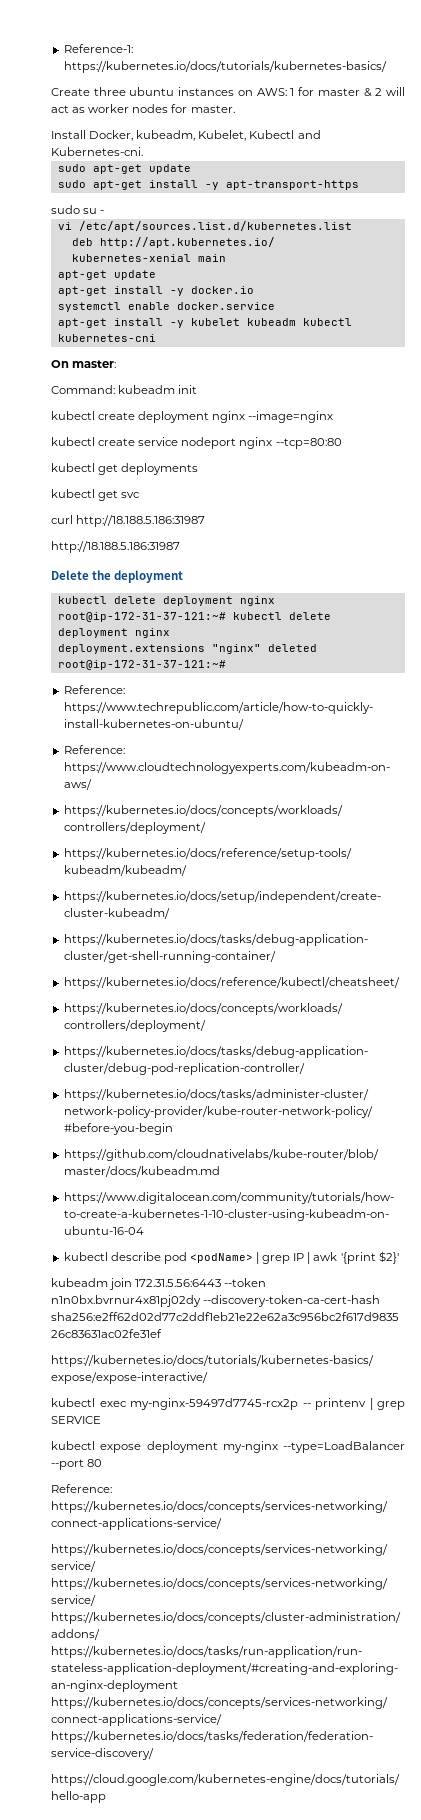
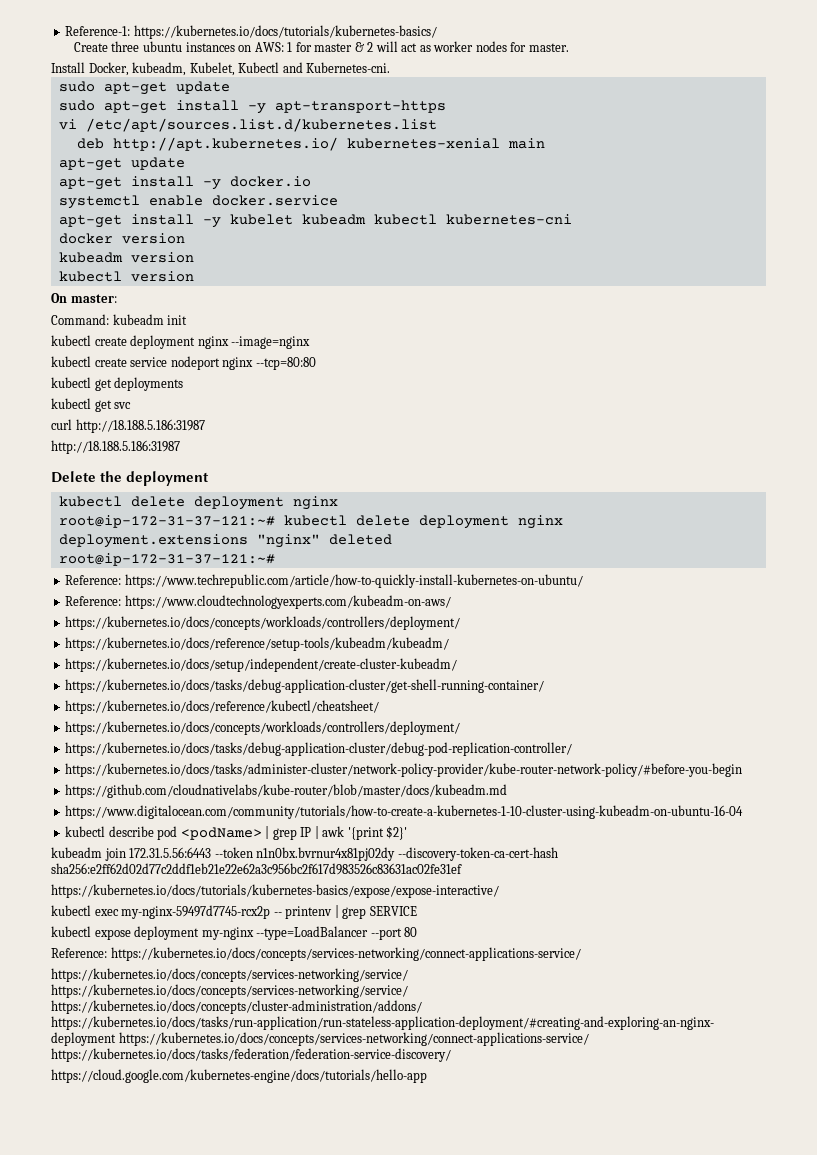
[51,205,105,214] // sudo su - -> (446, 106) none
(156, 338) none -> [58,233,185,244] [58,252,194,263] [58,271,194,282] // docker version // kubeadm version // kubectl version

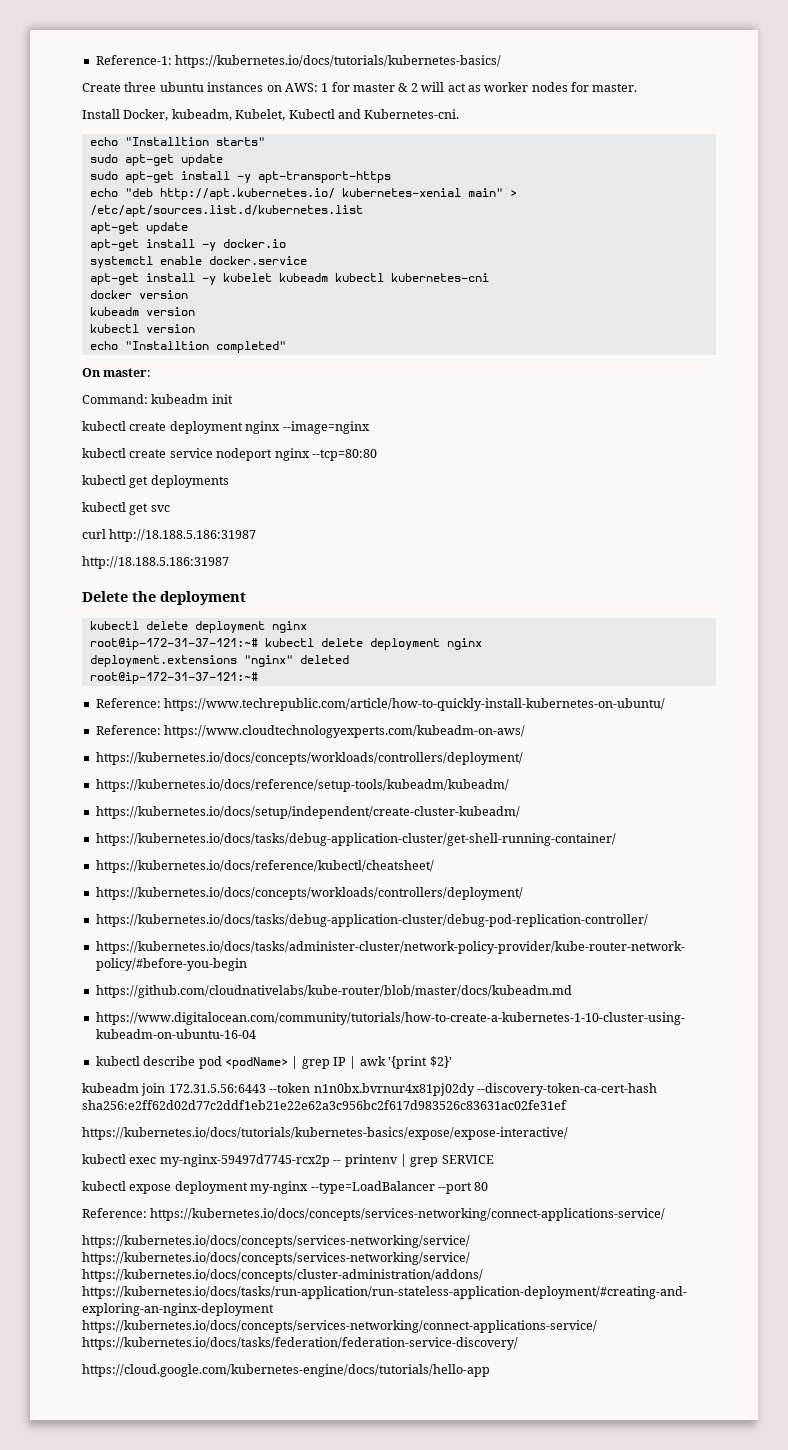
(391, 67) none -> [89,137,265,146] // echo "Installtion starts"
[58,118,437,132] [76,137,545,151] vi /etc/apt/sources.list.d/kubernetes.list // deb http://apt.kubernetes.io/ kubernetes-xenial main -> [89,188,517,200] [89,205,363,217] echo "deb http://apt.kubernetes.io/ kubernetes-xenial main" > /etc/apt/sources.list.d/kubernetes.list
(194, 276) none -> [89,341,286,353] // echo "Installtion completed"

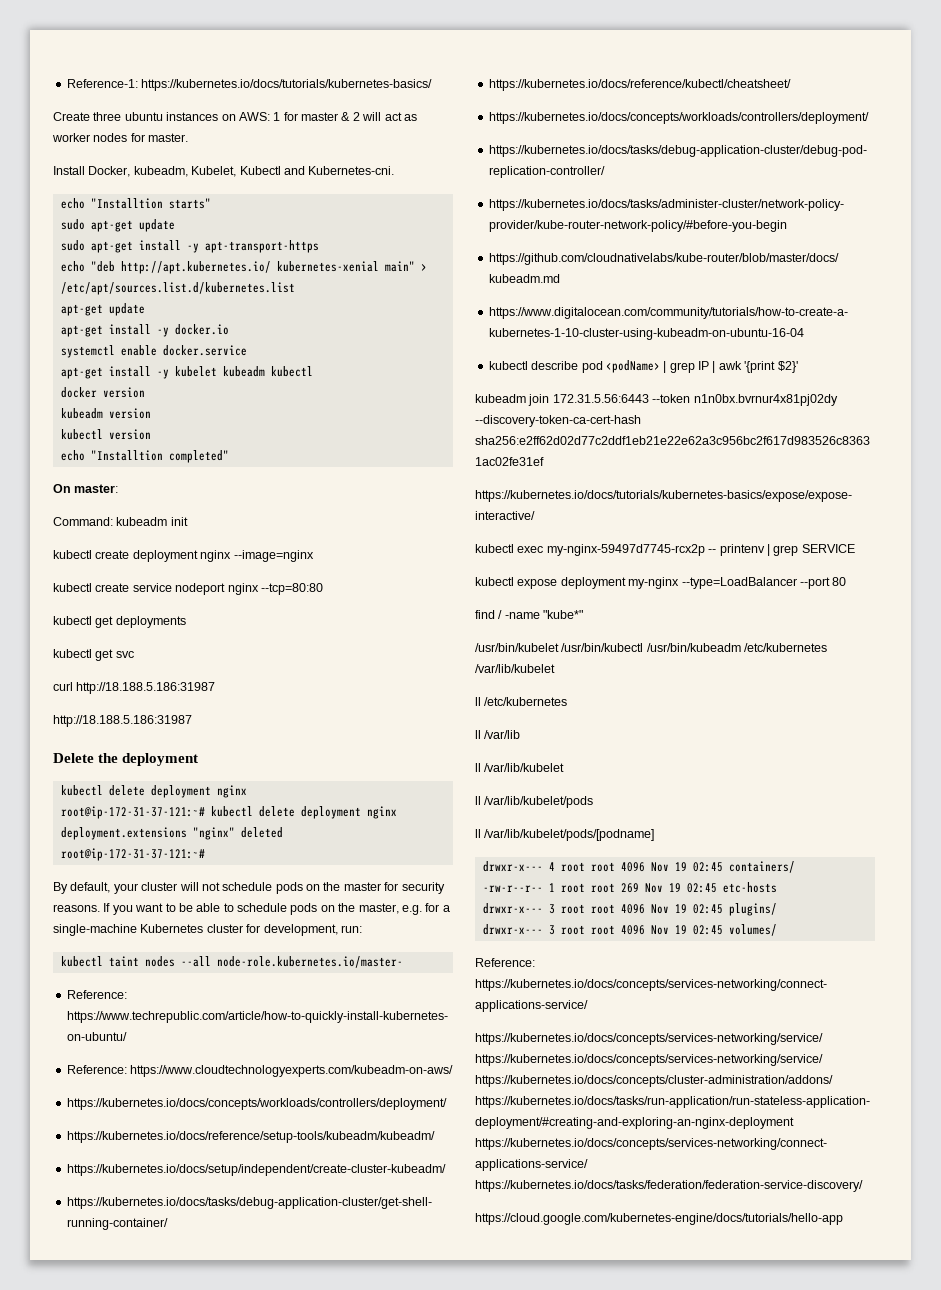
[390,273,489,282] kubernetes-cni -> (313, 371) none
(258, 678) none -> [53,882,445,894] [53,903,450,915] [53,924,362,936] [60,956,403,968] // By default, your cluster will not schedule pods on the master for security reasons. If you want to be able to schedule pods on the master, e.g. for a single-machine Kubernetes cluster for development, run: // kubectl taint nodes --all node-role.kubernetes.io/master-
(489, 1186) none -> [475,610,584,619] [475,643,828,652] [475,664,555,673] [475,697,568,706] [475,730,521,739] [475,763,565,772] [475,796,594,808] [475,829,655,841] [482,861,795,873] [482,882,777,893] [482,903,777,916] [482,924,777,936] // find / -name "kube*" // /usr/bin/kubelet /usr/bin/kubectl /usr/bin/kubeadm /etc/kubernetes /var/lib/kubelet // ll /etc/kubernetes // ll /var/lib // ll /var/lib/kubelet // ll /var/lib/kubelet/pods // ll /var/lib/kubelet/pods/[podname] // drwxr-x--- 4 root root 4096 Nov 19 02:45 containers/ // -rw-r--r-- 1 root root 269 Nov 19 02:45 etc-hosts // drwxr-x--- 3 root root 4096 Nov 19 02:45 plugins/ // drwxr-x--- 3 root root 4096 Nov 19 02:45 volumes/

